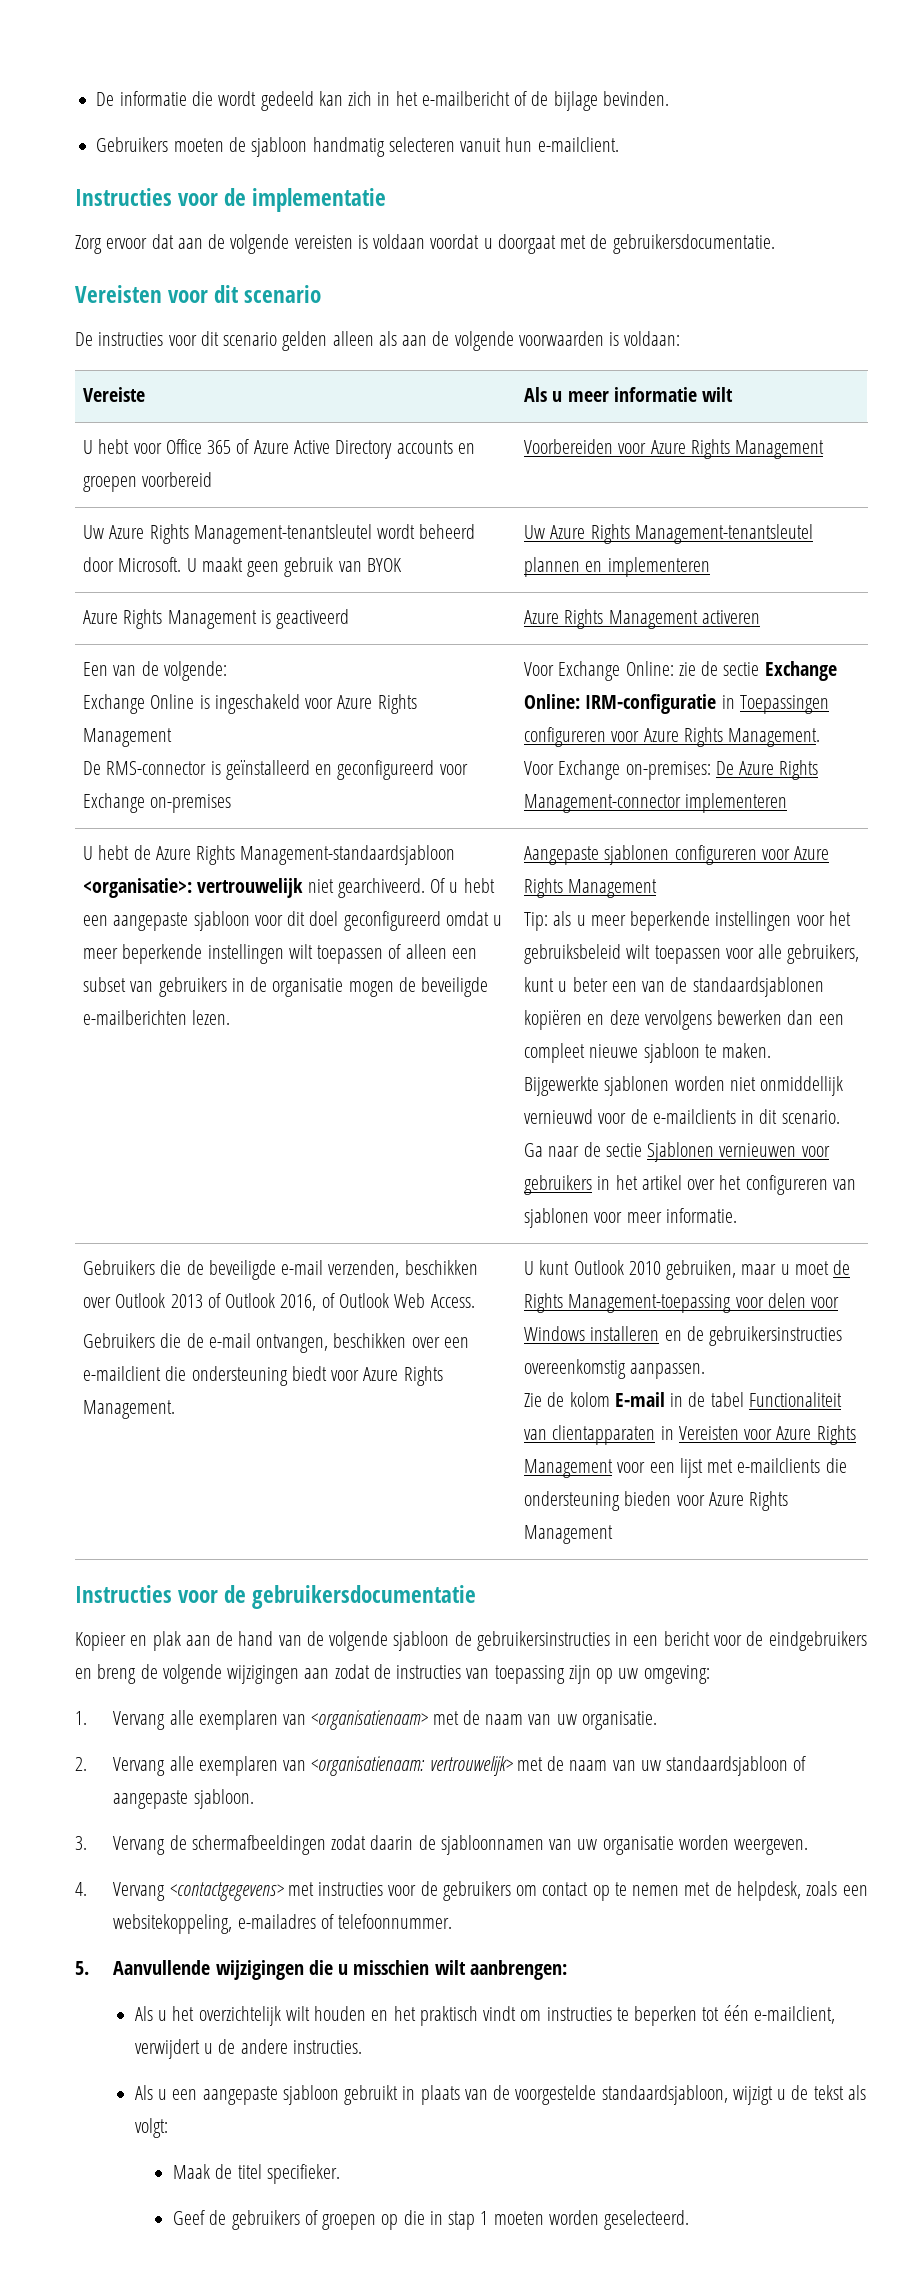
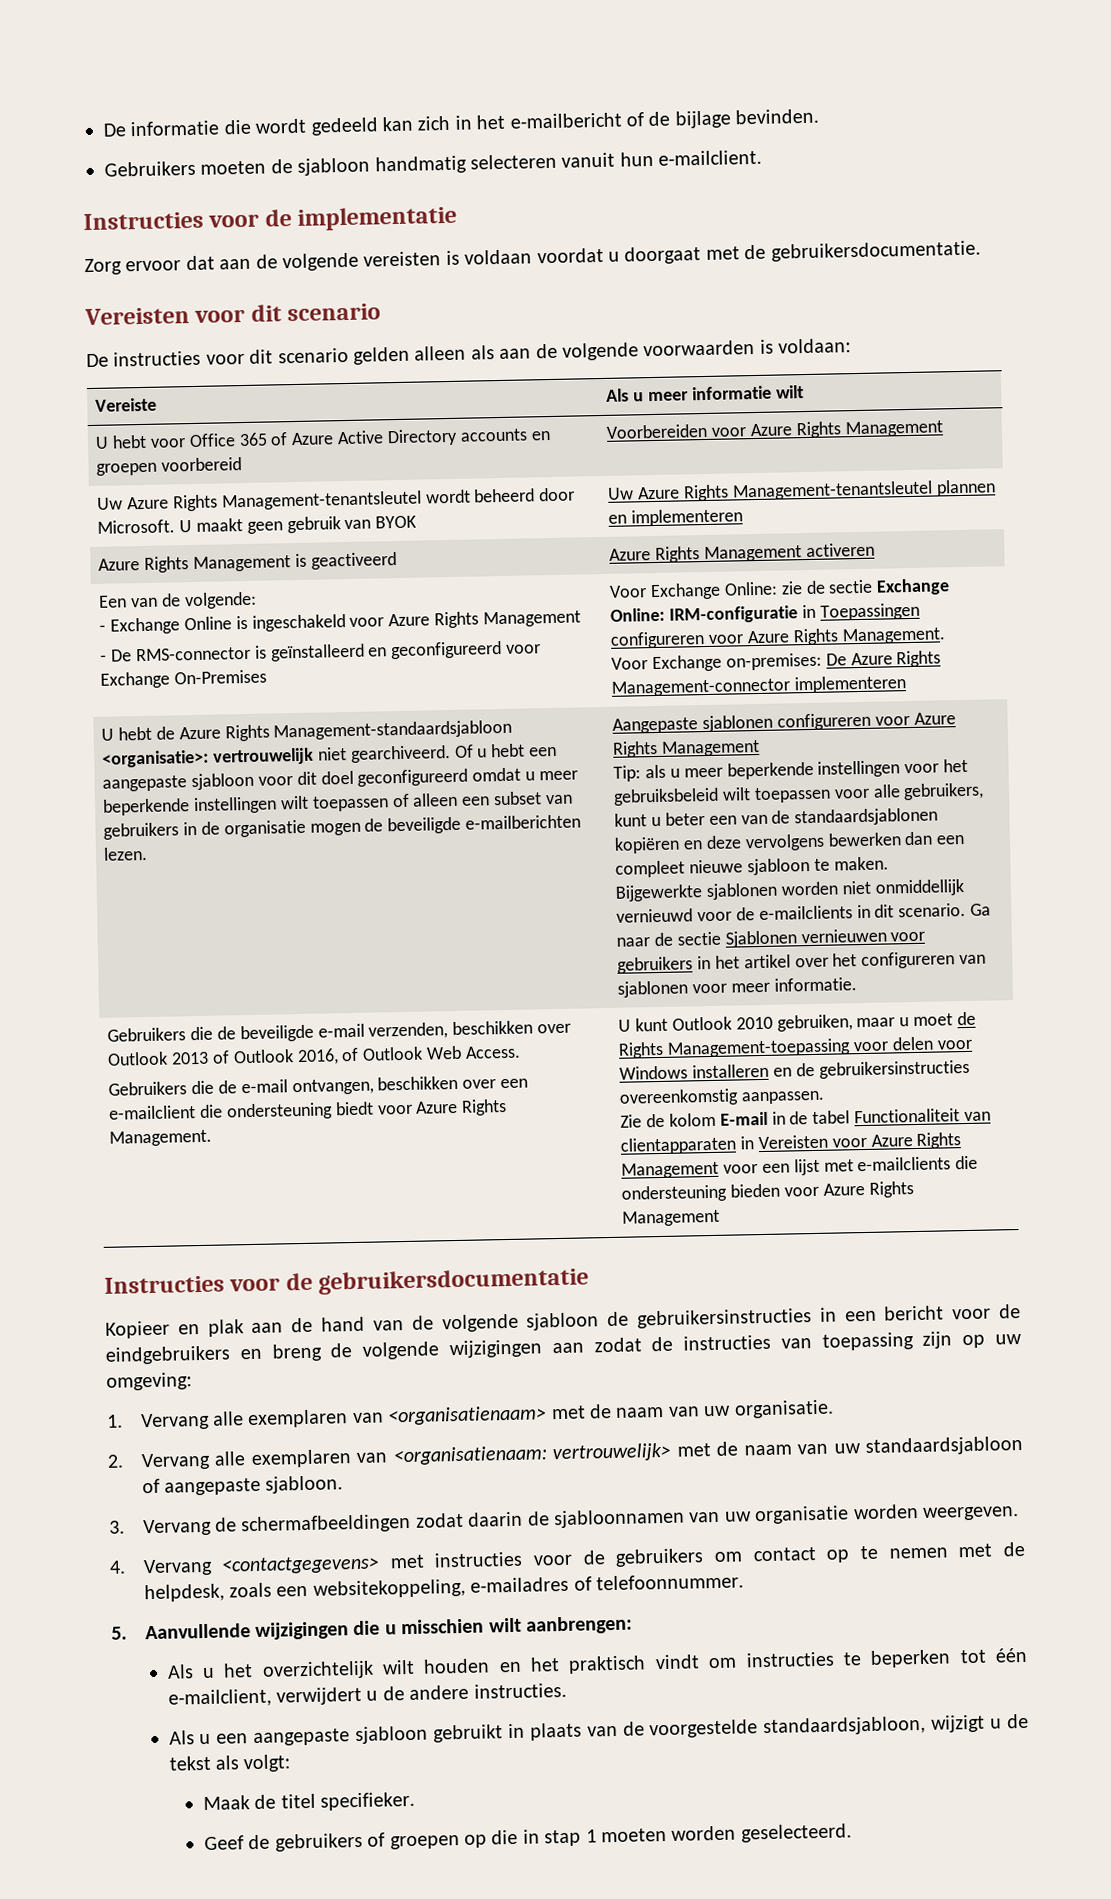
(227, 671) none -> [99,624,107,632] -
(173, 737) none -> [100,654,108,662] -
[150,794,232,813] on-premises -> [173,669,267,685] On-Premises

